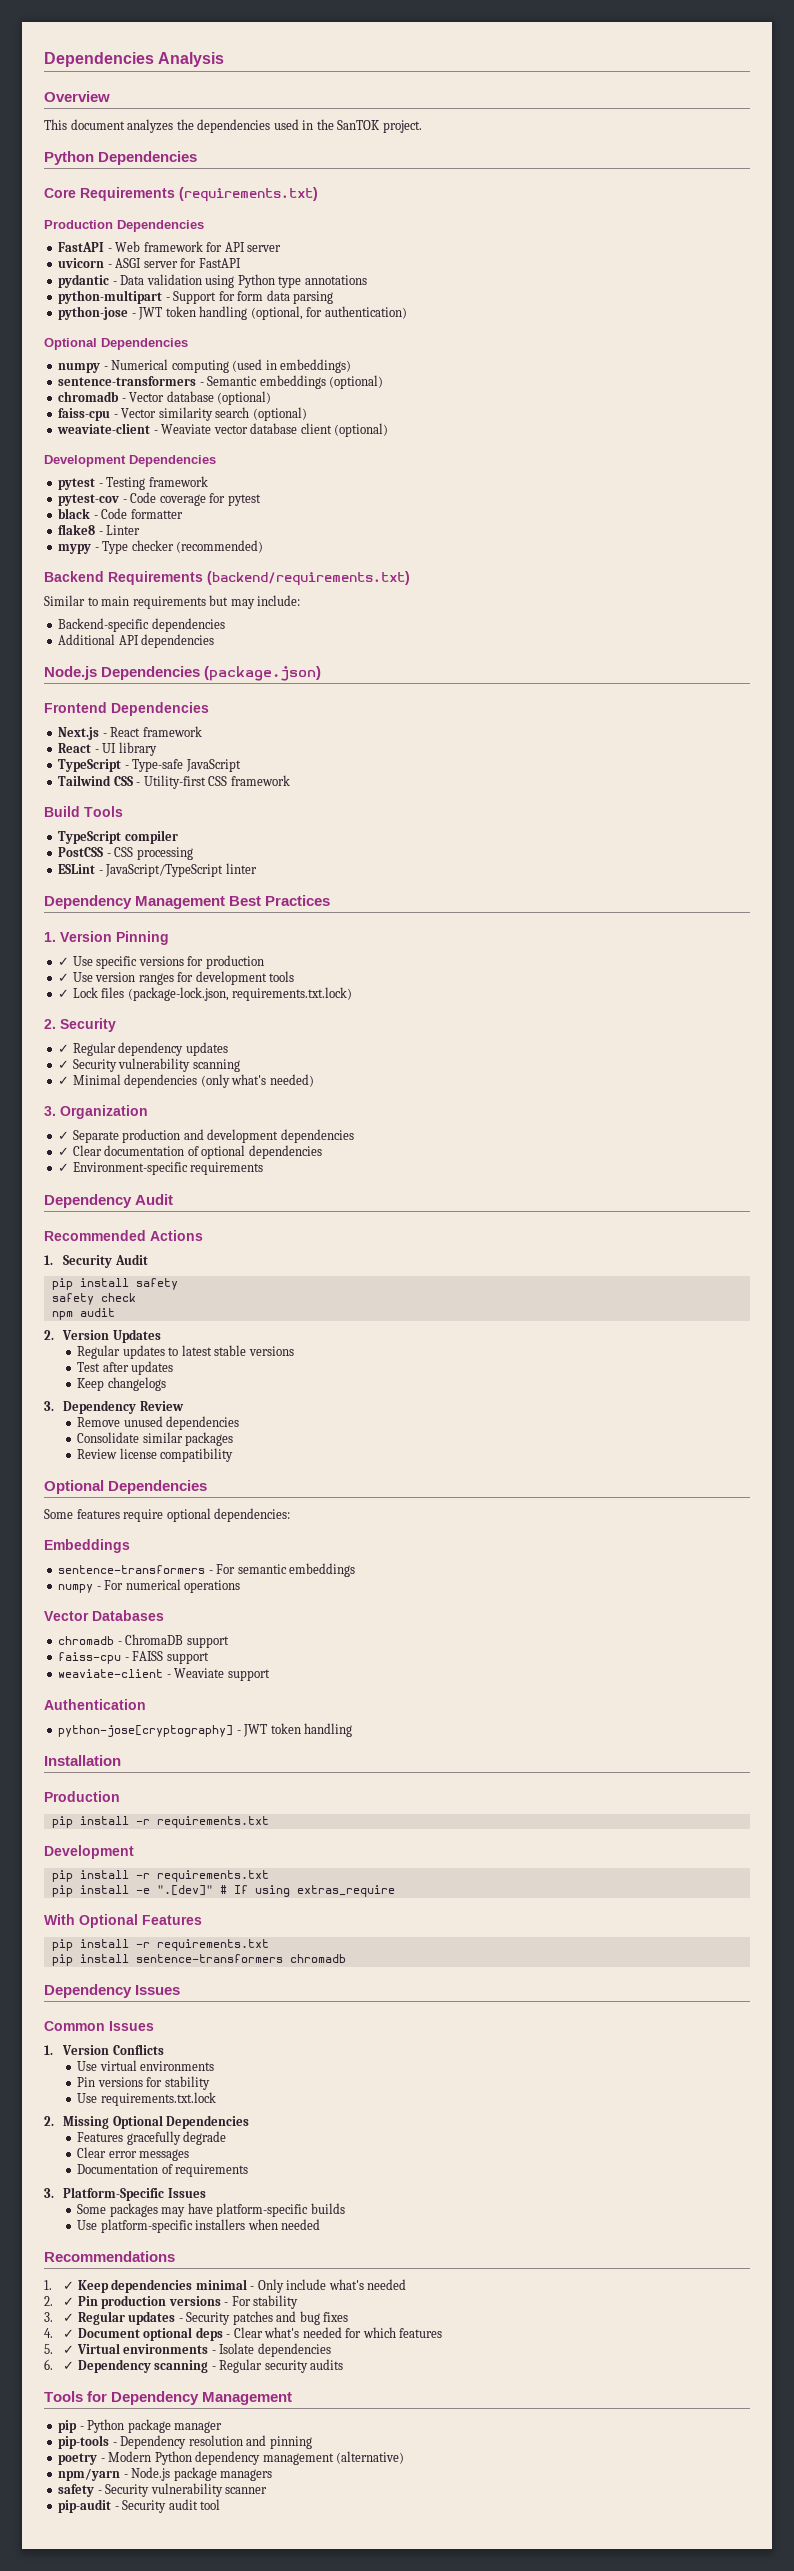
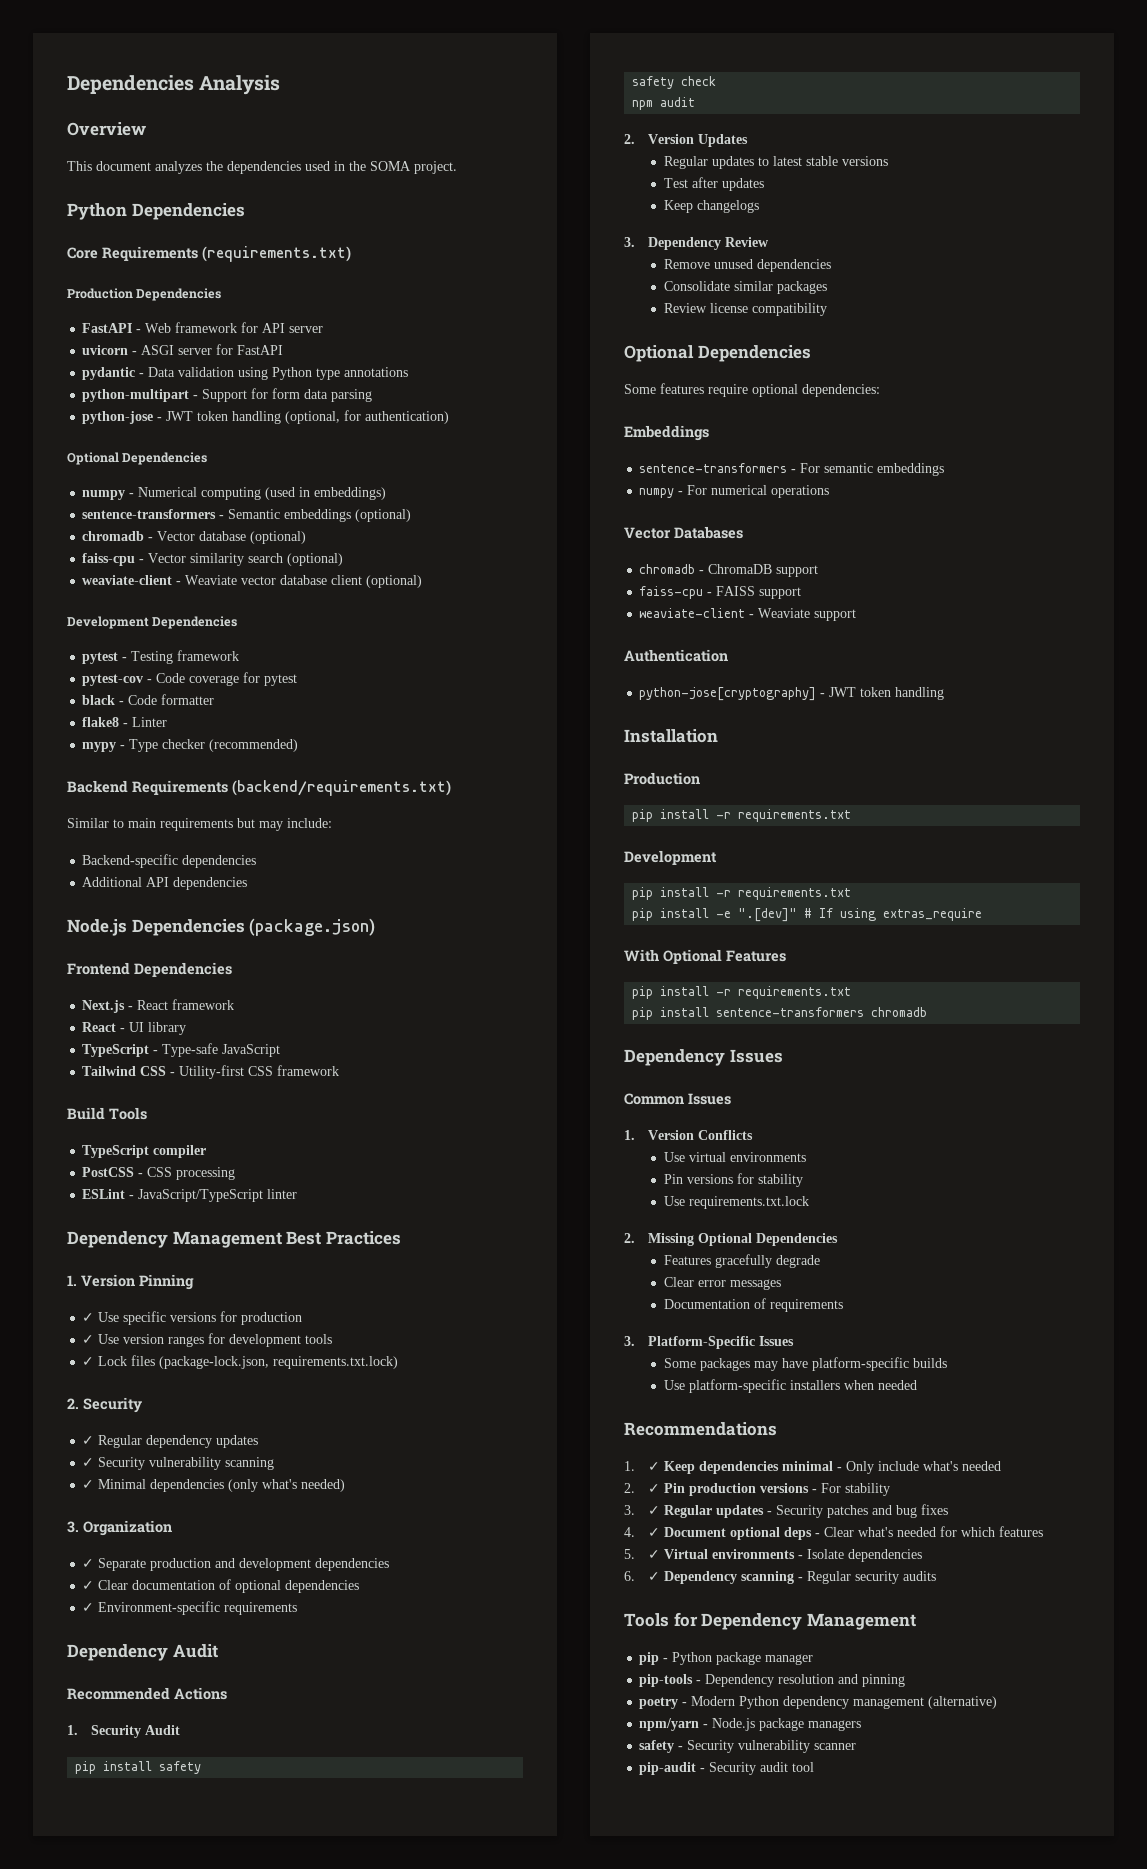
[337,120,381,130] SanTOK -> [370,161,411,171] SOMA

